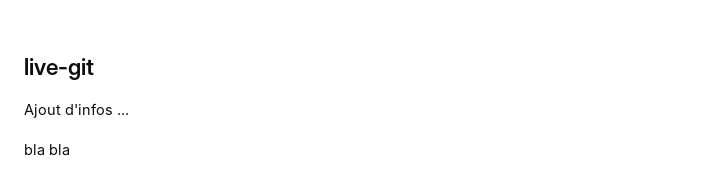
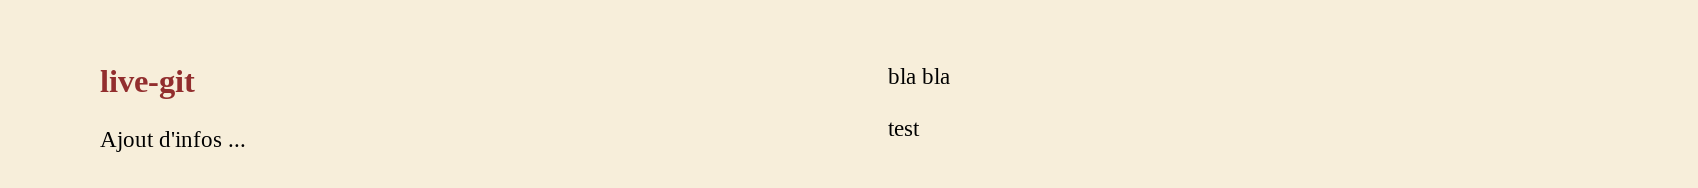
(70, 150) none -> [888,122,920,136] // test

